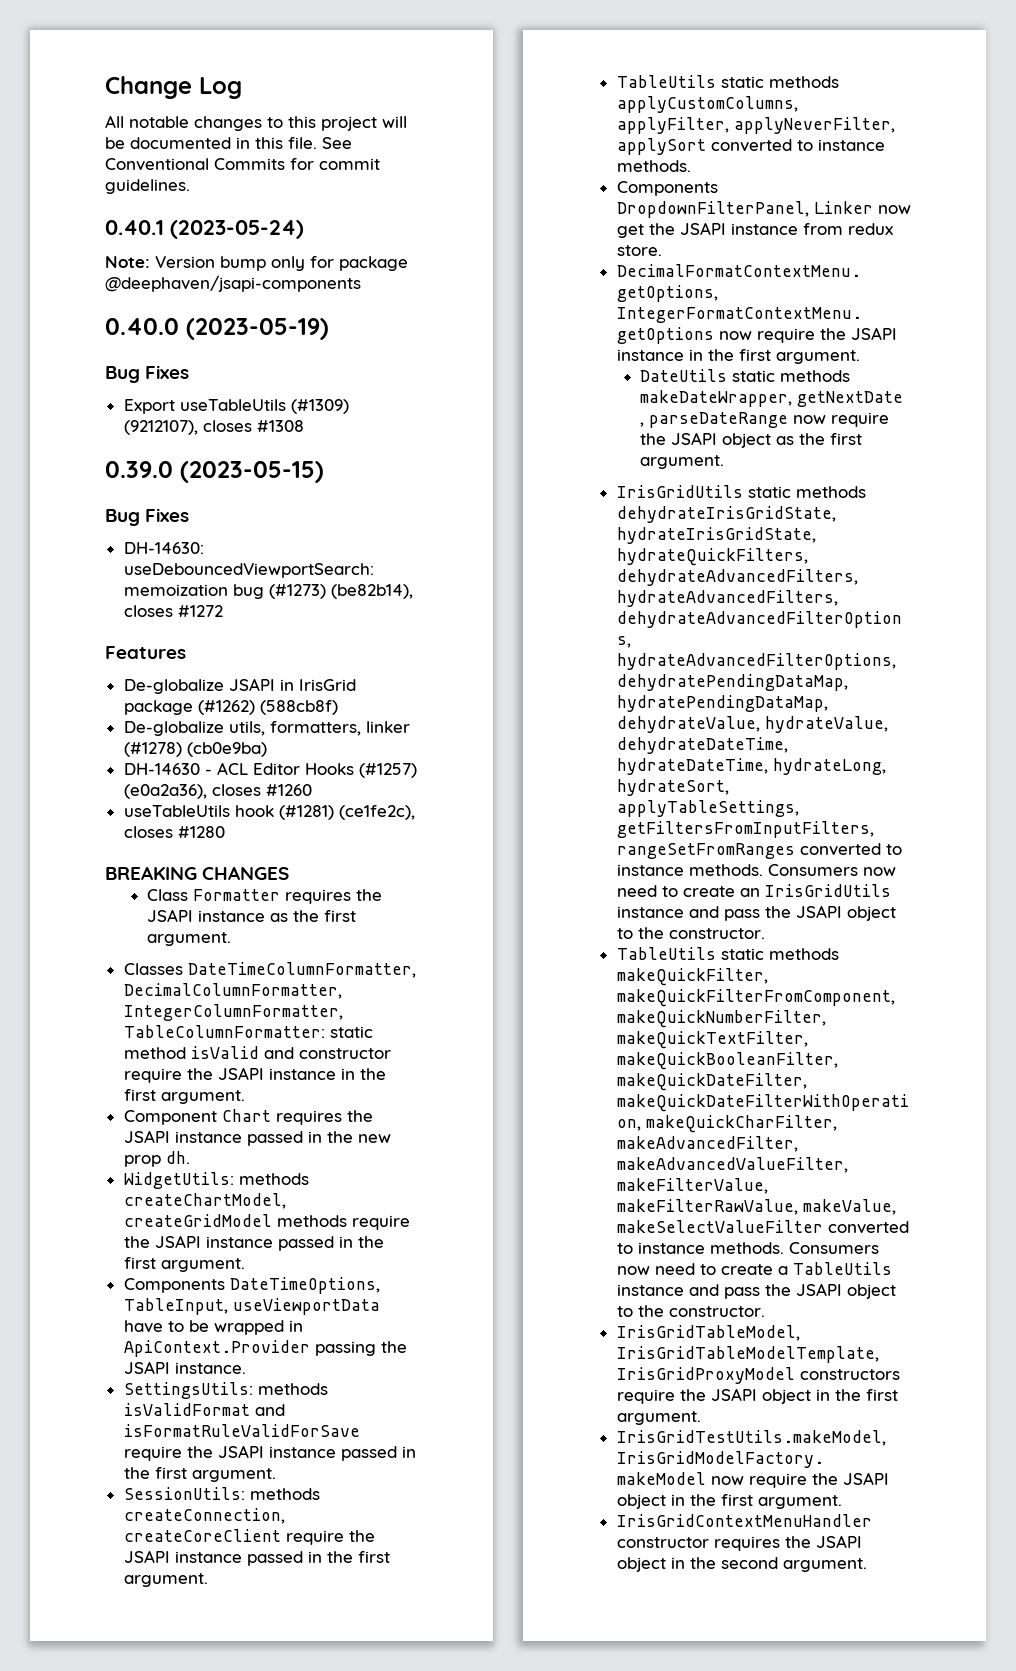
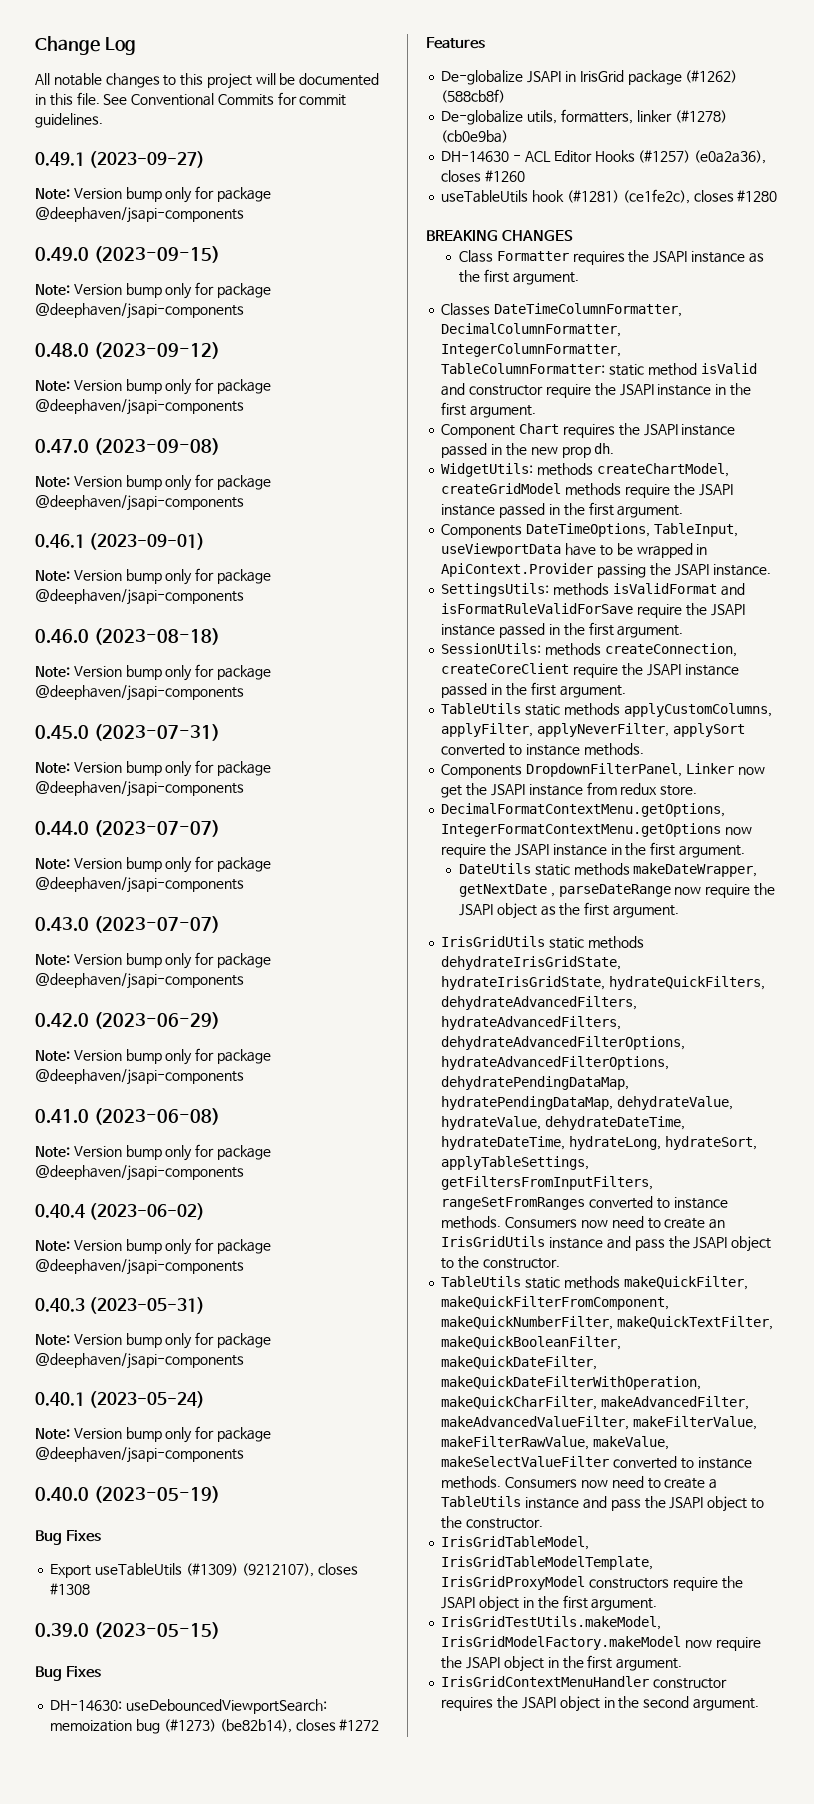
(190, 186) none -> [35,151,206,168] [35,186,271,203] [35,207,244,223] [35,246,220,263] [35,282,271,299] [35,303,244,319] [35,342,220,359] [35,378,271,395] [35,399,244,415] [35,438,220,455] [35,474,271,491] [35,495,244,511] [35,533,206,550] [35,568,271,585] [35,589,244,605] [35,628,220,645] [35,664,271,681] [35,685,244,701] [35,724,220,741] [35,760,271,777] [35,781,244,797] [35,820,220,837] [35,856,271,873] [35,877,244,893] [35,916,220,933] [35,952,271,969] [35,973,244,989] [35,1012,220,1029] [35,1048,271,1065] [35,1069,244,1085] [35,1108,220,1125] [35,1144,271,1161] [35,1165,244,1181] [35,1203,206,1220] [35,1238,271,1255] [35,1259,244,1275] [35,1297,206,1314] [35,1332,271,1349] [35,1353,244,1369] // 0.49.1 (2023-09-27) // Note: Version bump only for package @deephaven/jsapi-components // 0.49.0 (2023-09-15) // Note: Version bump only for package @deephaven/jsapi-components // 0.48.0 (2023-09-12) // Note: Version bump only for package @deephaven/jsapi-components // 0.47.0 (2023-09-08) // Note: Version bump only for package @deephaven/jsapi-components // 0.46.1 (2023-09-01) // Note: Version bump only for package @deephaven/jsapi-components // 0.46.0 (2023-08-18) // Note: Version bump only for package @deephaven/jsapi-components // 0.45.0 (2023-07-31) // Note: Version bump only for package @deephaven/jsapi-components // 0.44.0 (2023-07-07) // Note: Version bump only for package @deephaven/jsapi-components // 0.43.0 (2023-07-07) // Note: Version bump only for package @deephaven/jsapi-components // 0.42.0 (2023-06-29) // Note: Version bump only for package @deephaven/jsapi-components // 0.41.0 (2023-06-08) // Note: Version bump only for package @deephaven/jsapi-components // 0.40.4 (2023-06-02) // Note: Version bump only for package @deephaven/jsapi-components // 0.40.3 (2023-05-31) // Note: Version bump only for package @deephaven/jsapi-components

